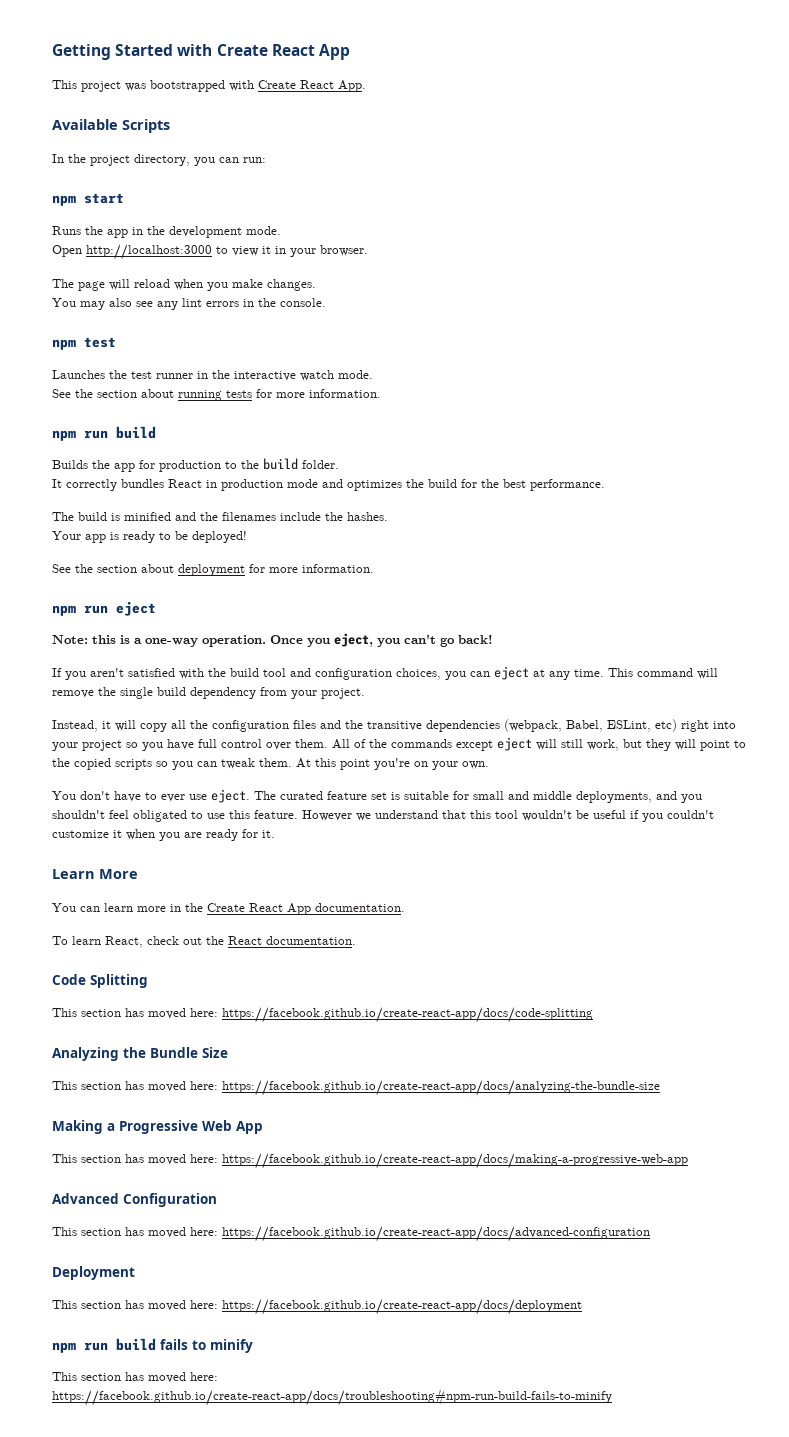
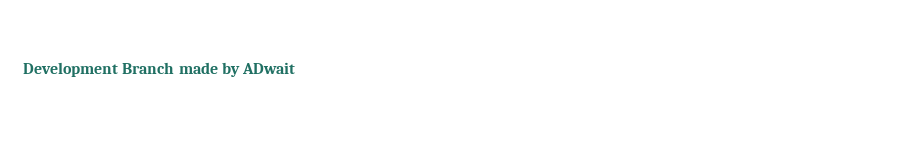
[52,44,350,60] [52,80,366,92] [52,119,170,133] [52,154,266,166] [52,193,124,206] [52,226,281,238] [52,244,368,260] [52,279,316,291] [52,298,326,310] [52,337,116,350] [52,370,373,381] [52,389,381,401] [52,426,156,441] [52,458,339,472] [52,479,605,491] [52,512,388,521] [52,531,247,543] [52,564,374,576] [52,601,156,616] [52,633,493,647] [52,666,718,680] [52,687,365,699] [52,719,736,732] [52,737,746,751] [52,758,489,770] [52,789,702,803] [52,810,714,822] [52,829,275,841] [52,869,138,879] [52,903,405,915] [52,936,356,948] [52,974,148,988] [52,1007,593,1023] [52,1047,228,1061] [52,1080,660,1096] [52,1120,263,1134] [52,1153,688,1169] [52,1193,217,1207] [52,1226,650,1242] [52,1266,135,1280] [52,1299,582,1315] [52,1338,253,1353] [52,1372,218,1383] [52,1388,612,1406] Getting Started with Create React App // This project was bootstrapped with Create React App. // Available Scripts // In the project directory, you can run: // npm start // Runs the app in the development mode. // Open http://localhost:3000 to view it in your browser. // The page will reload when you make changes. // You may also see any lint errors in the console. // npm test // Launches the test runner in the interactive watch mode. // See the section about running tests for more information. // npm run build // Builds the app for production to the build folder. // It correctly bundles React in production mode and optimizes the build for the best performance. // The build is minified and the filenames include the hashes. // Your app is ready to be deployed! // See the section about deployment for more information. // npm run eject // Note: this is a one-way operation. Once you eject, you can't go back! // If you aren't satisfied with the build tool and configuration choices, you can eject at any time. This command will remove the single build dependency from your project. // Instead, it will copy all the configuration files and the transitive dependencies (webpack, Babel, ESLint, etc) right into your project so you have full control over them. All of the commands except eject will still work, but they will point to the copied scripts so you can tweak them. At this point you're on your own. // You don't have to ever use eject. The curated feature set is suitable for small and middle deployments, and you shouldn't feel obligated to use this feature. However we understand that this tool wouldn't be useful if you couldn't customize it when you are ready for it. // Learn More // You can learn more in the Create React App documentation. // To learn React, check out the React documentation. // Code Splitting // This section has moved here: https://facebook.github.io/create-react-app/docs/code-splitting // Analyzing the Bundle Size // This section has moved here: https://facebook.github.io/create-react-app/docs/analyzing-the-bundle-size // Making a Progressive Web App // This section has moved here: https://facebook.github.io/create-react-app/docs/making-a-progressive-web-app // Advanced Configuration // This section has moved here: https://facebook.github.io/create-react-app/docs/advanced-configuration // Deployment // This section has moved here: https://facebook.github.io/create-react-app/docs/deployment // npm run build fails to minify // This section has moved here: https://facebook.github.io/create-react-app/docs/troubleshooting#npm-run-build-fails-to-minify -> [23,62,296,77] Development Branch made by ADwait

